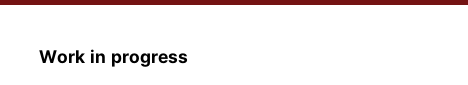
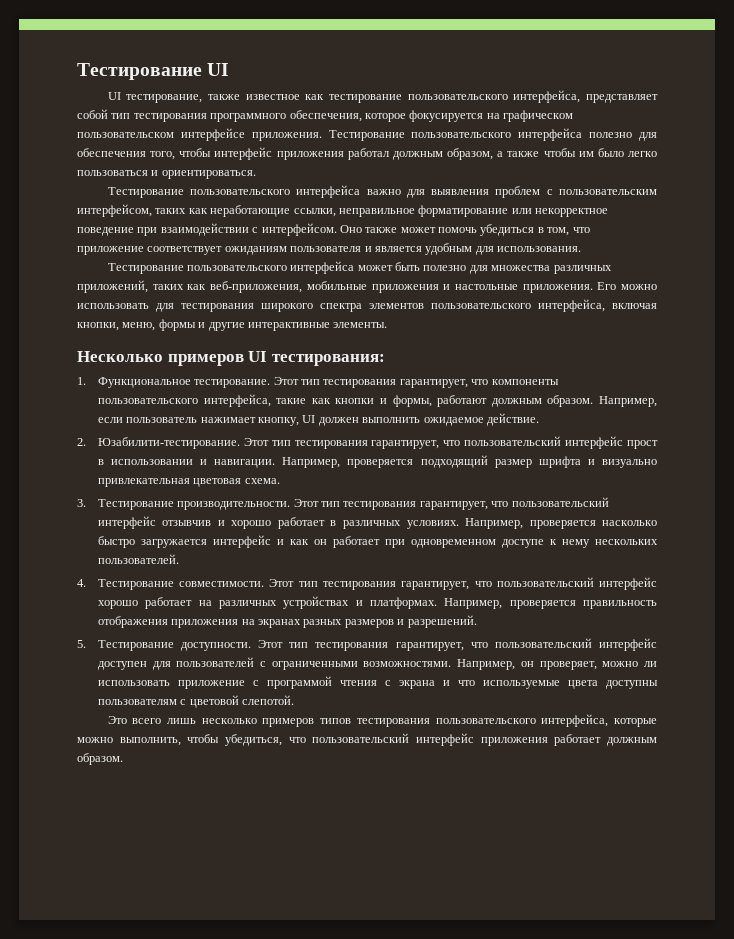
[39,49,188,67] Work in progress -> [77,63,230,80] [107,90,658,103] [77,109,573,122] [77,128,657,141] [77,147,657,160] [77,170,256,179] [107,185,657,198] [77,204,608,217] [77,223,590,236] [77,243,581,255] [107,261,612,274] [77,280,657,293] [77,299,657,312] [77,319,388,331] [77,351,385,366] [77,377,559,388] [97,394,657,407] [97,413,539,426] [77,436,658,449] [97,455,657,468] [97,478,280,487] [77,497,609,510] [97,516,657,529] [97,535,658,548] [97,554,179,564] [77,577,657,590] [97,596,657,609] [97,615,477,628] [77,638,657,651] [97,657,658,670] [97,676,659,689] [97,695,295,708] [107,714,657,727] [77,733,657,746] [77,753,123,765] Тестирование UI // UI тестирование, также известное как тестирование пользовательского интерфейса, представляет собой тип тестирования программного обеспечения, которое фокусируется на графическом пользовательском интерфейсе приложения. Тестирование пользовательского интерфейса полезно для обеспечения того, чтобы интерфейс приложения работал должным образом, а также чтобы им было легко пользоваться и ориентироваться. // Тестирование пользовательского интерфейса важно для выявления проблем с пользовательским интерфейсом, таких как неработающие ссылки, неправильное форматирование или некорректное поведение при взаимодействии с интерфейсом. Оно также может помочь убедиться в том, что приложение соответствует ожиданиям пользователя и является удобным для использования. // Тестирование пользовательского интерфейса может быть полезно для множества различных приложений, таких как веб-приложения, мобильные приложения и настольные приложения. Его можно использовать для тестирования широкого спектра элементов пользовательского интерфейса, включая кнопки, меню, формы и другие интерактивные элементы. // Несколько примеров UI тестирования: // 1. Функциональное тестирование. Этот тип тестирования гарантирует, что компоненты пользовательского интерфейса, такие как кнопки и формы, работают должным образом. Например, если пользователь нажимает кнопку, UI должен выполнить ожидаемое действие. // 2. Юзабилити-тестирование. Этот тип тестирования гарантирует, что пользовательский интерфейс прост в использовании и навигации. Например, проверяется подходящий размер шрифта и визуально привлекательная цветовая схема. // 3. Тестирование производительности. Этот тип тестирования гарантирует, что пользовательский интерфейс отзывчив и хорошо работает в различных условиях. Например, проверяется насколько быстро загружается интерфейс и как он работает при одновременном доступе к нему нескольких пользователей. // 4. Тестирование совместимости. Этот тип тестирования гарантирует, что пользовательский интерфейс хорошо работает на различных устройствах и платформах. Например, проверяется правильность отображения приложения на экранах разных размеров и разрешений. // 5. Тестирование доступности. Этот тип тестирования гарантирует, что пользовательский интерфейс доступен для пользователей с ограниченными возможностями. Например, он проверяет, можно ли использовать приложение с программой чтения с экрана и что используемые цвета доступны пользователям с цветовой слепотой. // Это всего лишь несколько примеров типов тестирования пользовательского интерфейса, которые можно выполнить, чтобы убедиться, что пользовательский интерфейс приложения работает должным образом.

